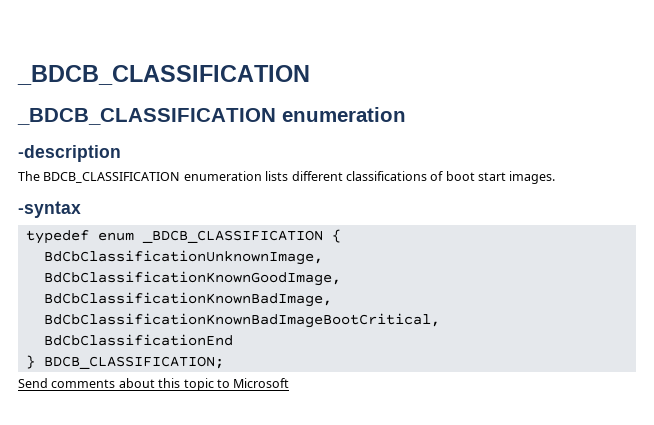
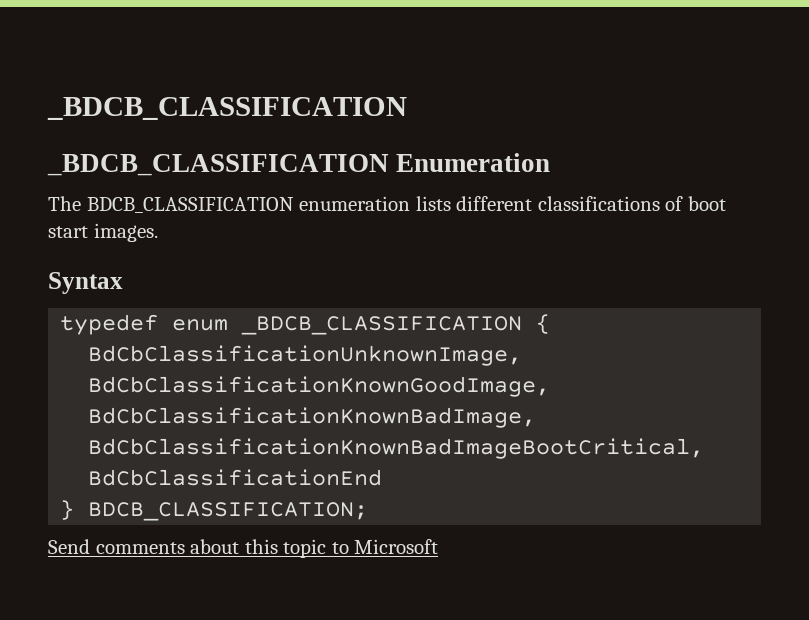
[282,107,406,122] [18,145,121,162] enumeration // -description -> [396,153,551,172] Enumeration
[18,201,81,218] -syntax -> [48,272,123,294] Syntax

